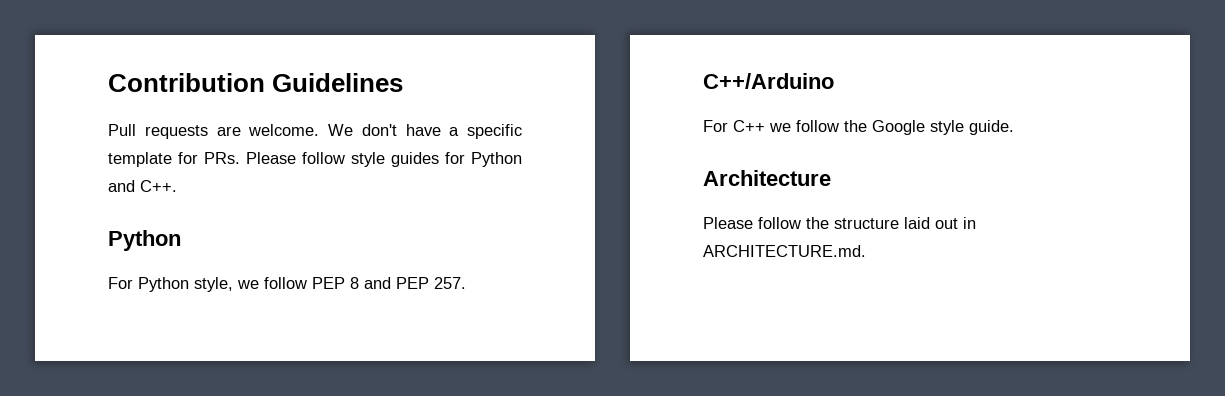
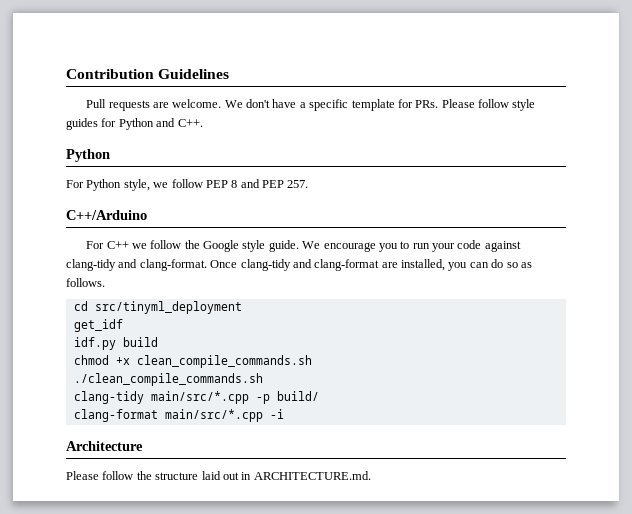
(1014, 127) none -> [302,240,521,252] [66,259,532,271] [66,278,105,287] [73,301,242,314] [73,319,123,332] [73,337,158,350] [73,355,312,368] [73,373,263,386] [73,391,319,404] [73,409,284,422] We encourage you to run your code against clang-tidy and clang-format. Once clang-tidy and clang-format are installed, you can do so as follows. // cd src/tinyml_deployment // get_idf // idf.py build // chmod +x clean_compile_commands.sh // ./clean_compile_commands.sh // clang-tidy main/src/*.cpp -p build/ // clang-format main/src/*.cpp -i

